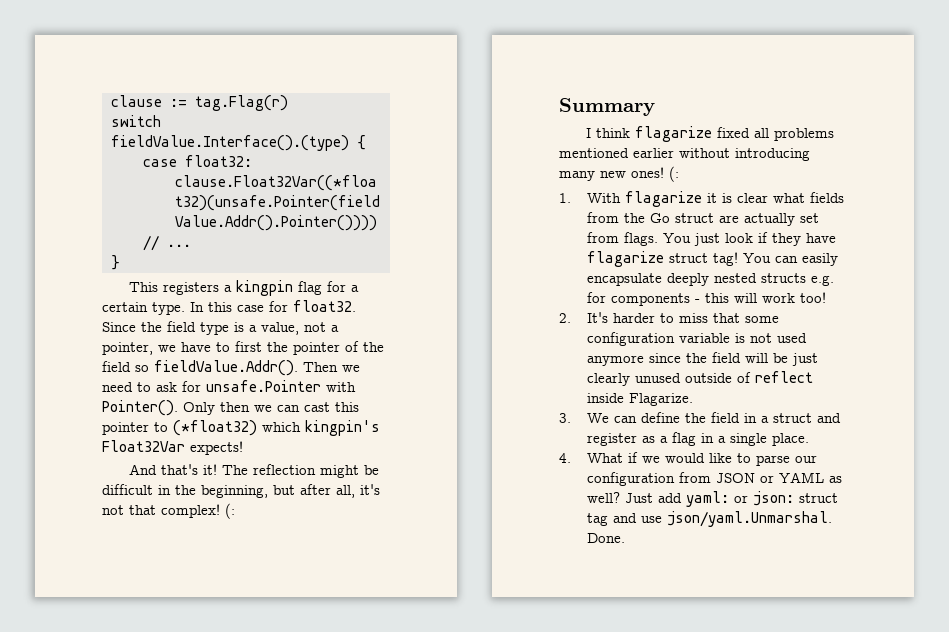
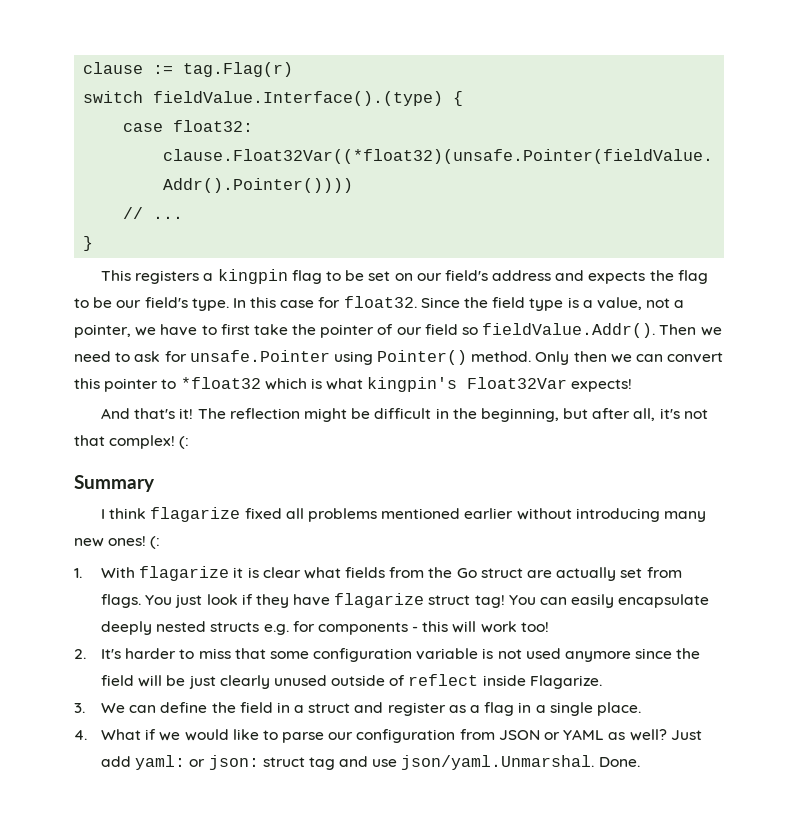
[326,281,359,292] [102,302,148,312] for a certain -> [325,270,708,284] [74,297,188,308] to be set on our field's address and expects the flag to be our field's
(262, 346) none -> [253,324,288,335] take
[363,342,384,352] the -> [396,327,422,335] our
[326,382,356,392] [102,400,178,416] with Pointer(). -> [333,350,532,365] using Pointer() method.
[304,402,330,412] cast -> [667,352,724,363] convert
[173,420,301,436] (*float32) which -> [180,377,364,390] *float32 which is what

